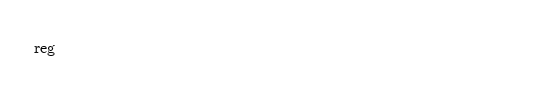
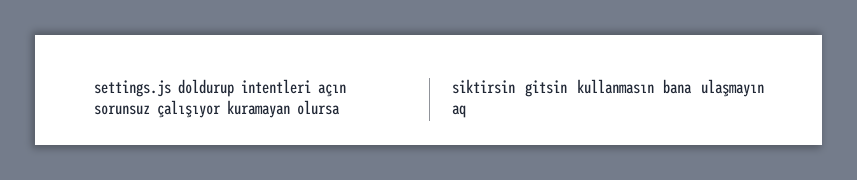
[34,45,55,56] reg -> [94,79,346,97] [94,100,340,118] [452,79,764,97] [452,105,466,118] settings.js doldurup intentleri açın sorunsuz çalışıyor kuramayan olursa siktirsin gitsin kullanmasın bana ulaşmayın aq

